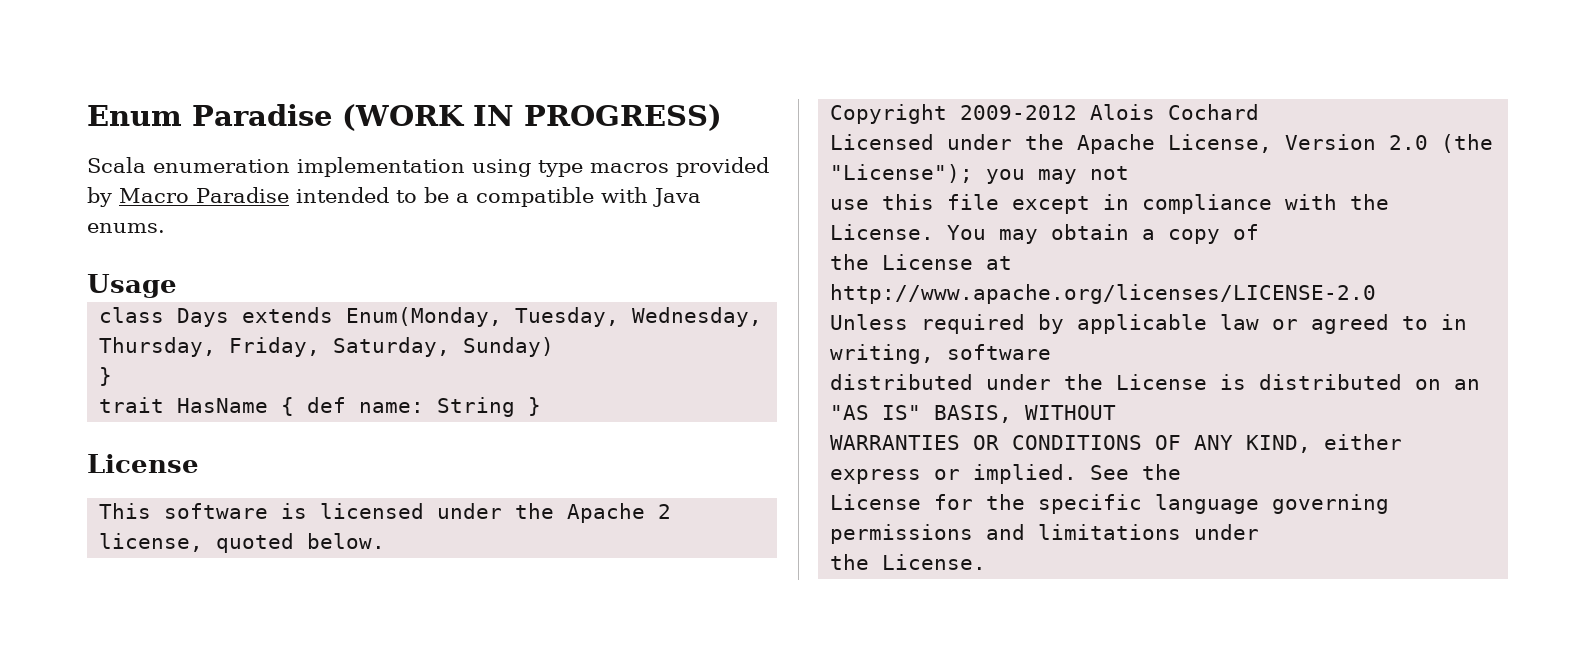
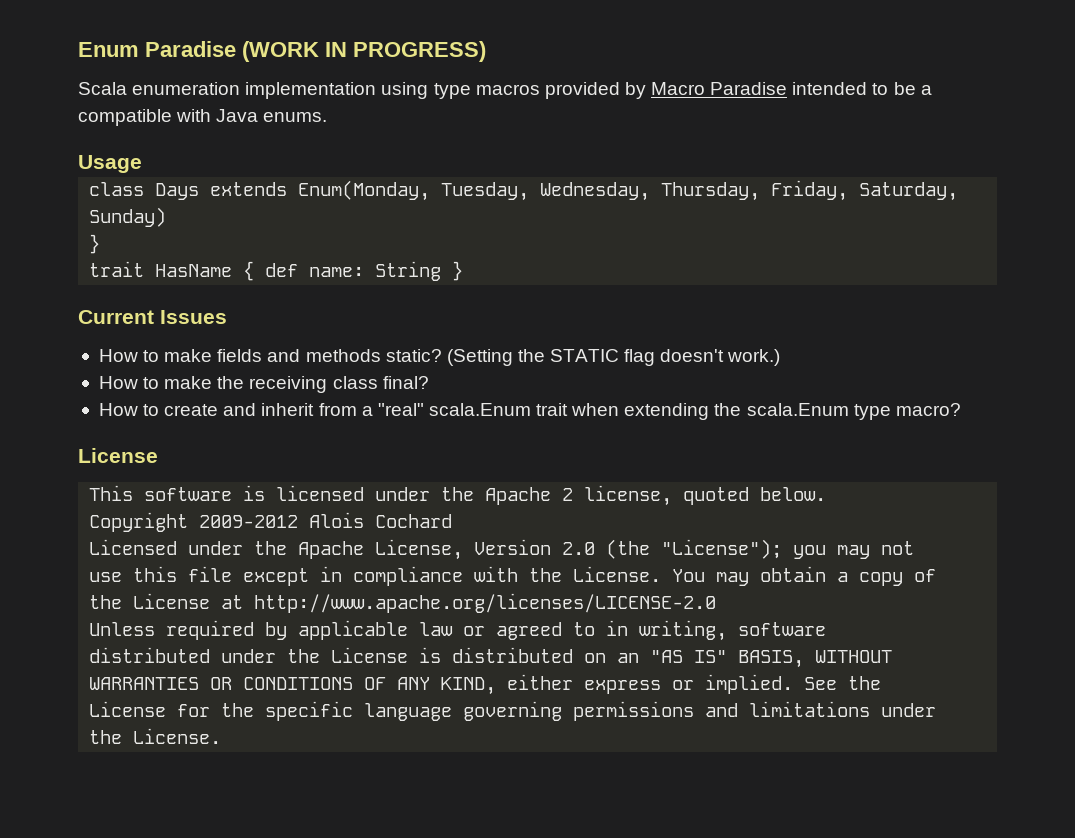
(542, 406) none -> [78,310,227,324] [98,349,781,366] [98,376,429,393] [98,403,961,420] // Current Issues // How to make fields and methods static? (Setting the STATIC flag doesn't work.) // How to make the receiving class final? // How to create and inherit from a "real" scala.Enum trait when extending the scala.Enum type macro?

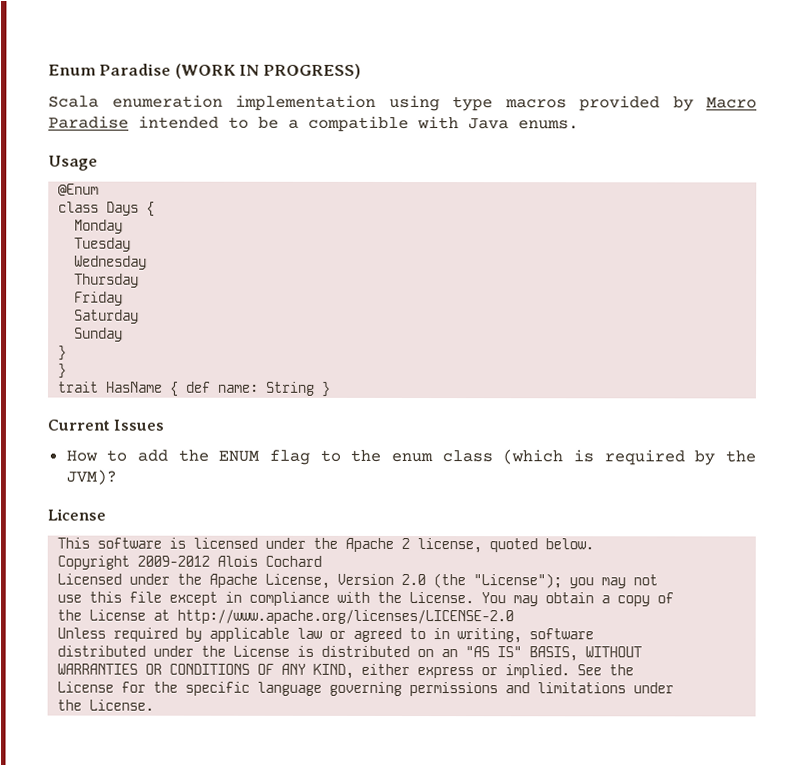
(142, 164) none -> [58,183,100,197] // @Enum
[210,180,959,201] [89,207,167,227] extends Enum(Monday, Tuesday, Wednesday, Thursday, Friday, Saturday, Sunday) -> [146,201,156,217] [74,219,124,234] [74,237,132,252] [74,255,148,270] [74,273,140,288] [74,291,124,306] [74,309,140,324] [74,327,124,342] [58,345,68,361] { // Monday // Tuesday // Wednesday // Thursday // Friday // Saturday // Sunday // }
[164,349,781,366] [98,376,429,393] [98,403,961,420] make fields and methods static? (Setting the STATIC flag doesn't work.) // How to make the receiving class final? // How to create and inherit from a "real" scala.Enum trait when extending the scala.Enum type macro? -> [137,449,756,466] [65,469,117,485] add the ENUM flag to the enum class (which is required by the JVM)?

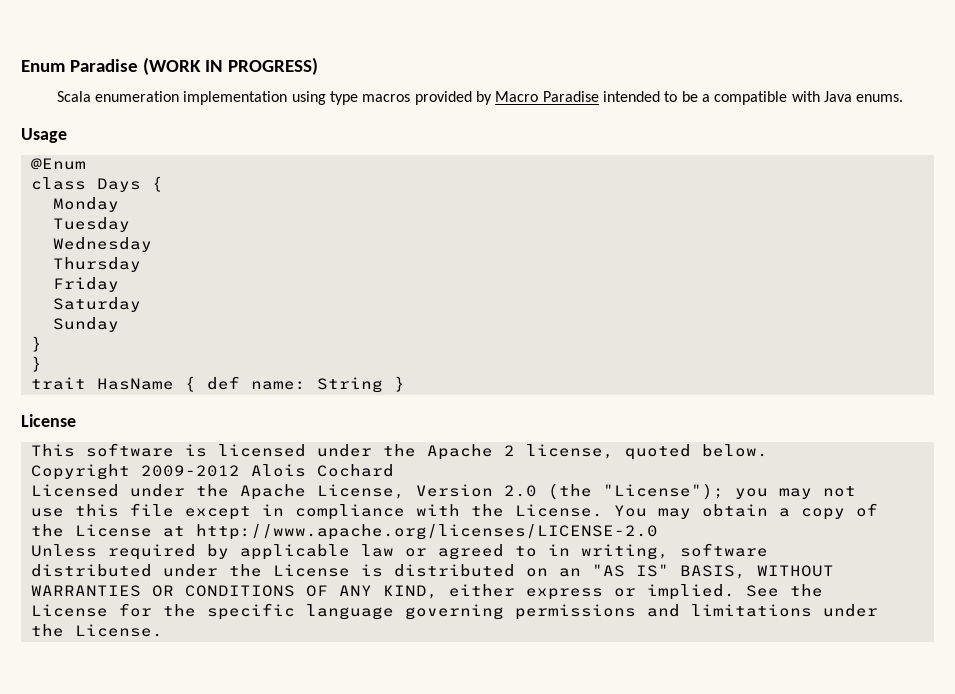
[47,419,165,431] [65,449,756,466] [65,469,117,485] // Current Issues // How to add the ENUM flag to the enum class (which is required by the JVM)? -> (405, 384) none

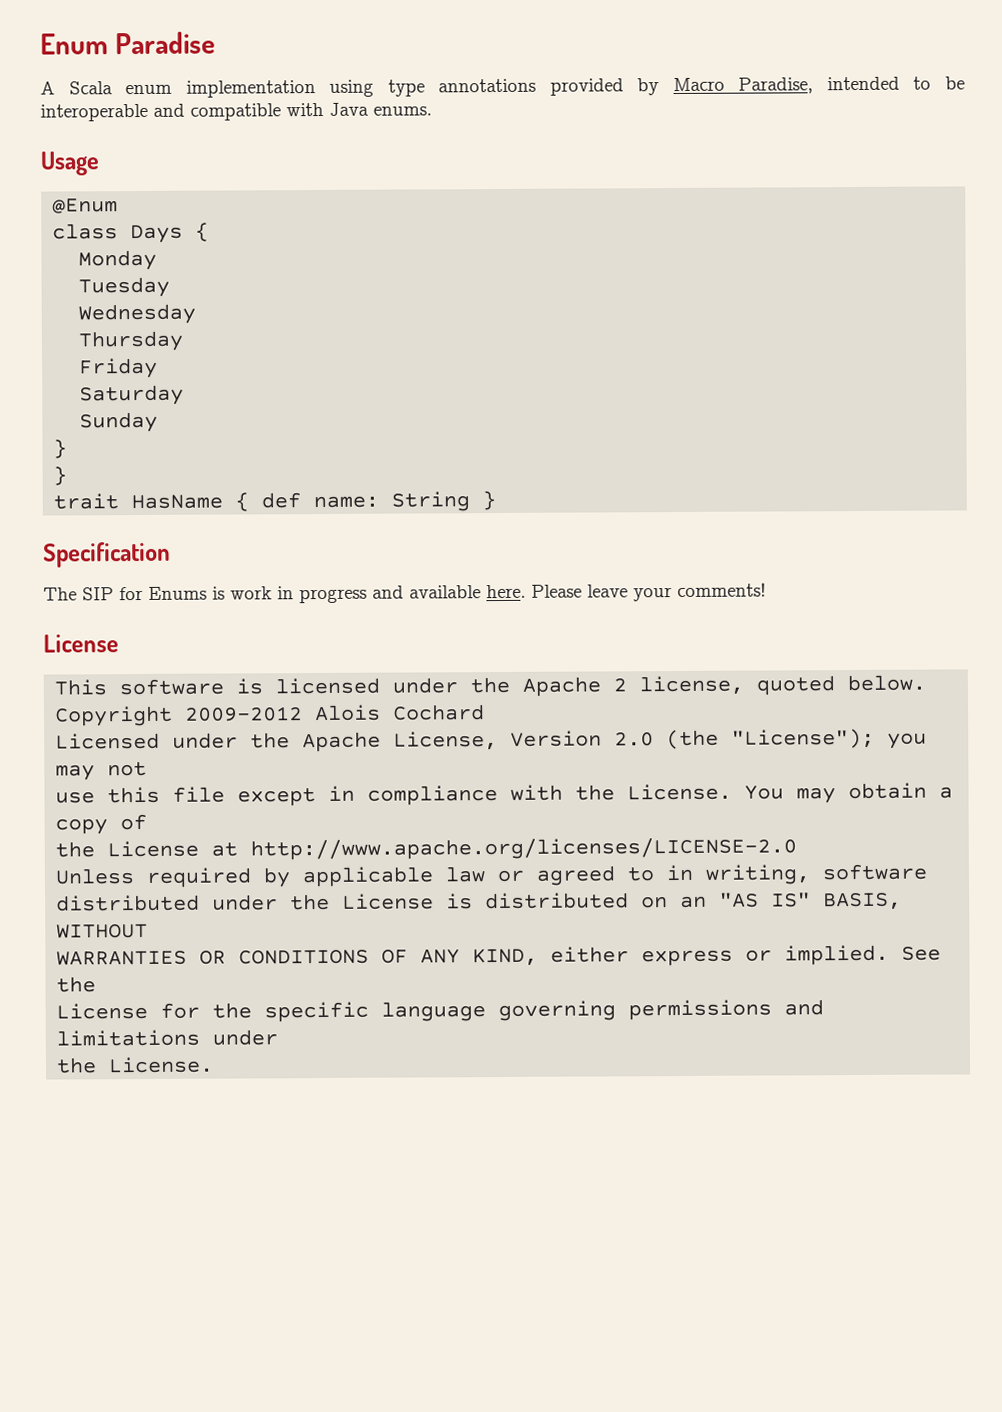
[142,57,318,75] [56,91,180,102] (WORK IN PROGRESS) // Scala enumeration -> [40,81,173,95] // A Scala enum
[362,94,411,102] macros -> [438,78,537,93] annotations
[542,91,599,102] Paradise -> [738,77,814,94] Paradise,
[701,94,710,102] a -> [40,103,185,122] interoperable and
(405, 384) none -> [43,541,171,568] [43,582,766,604] // Specification // The SIP for Enums is work in progress and available here. Please leave your comments!

